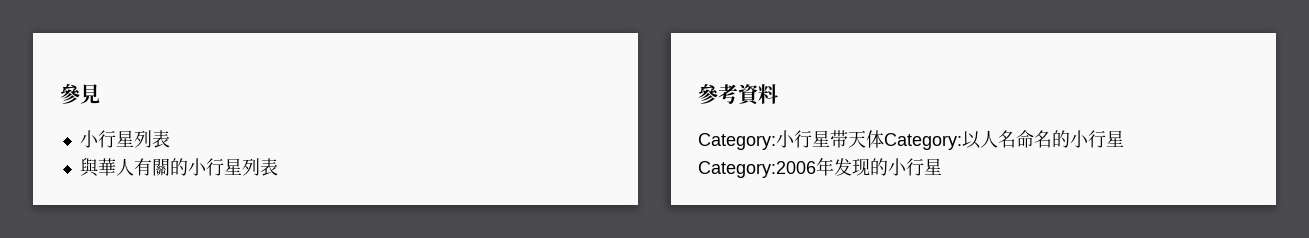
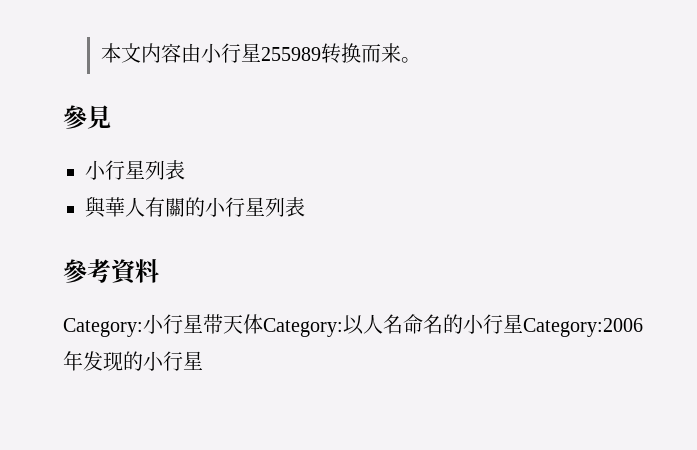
(60, 94) none -> [101,43,422,64] 本文内容由小行星255989转换而来。 //

